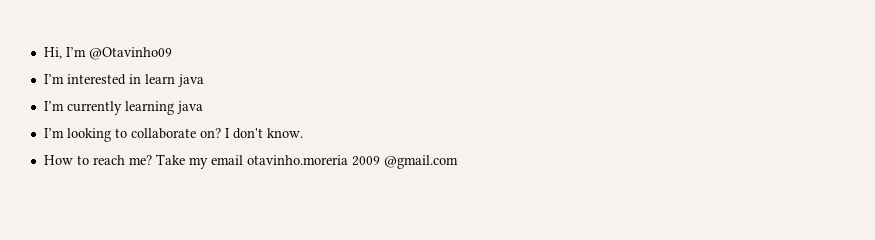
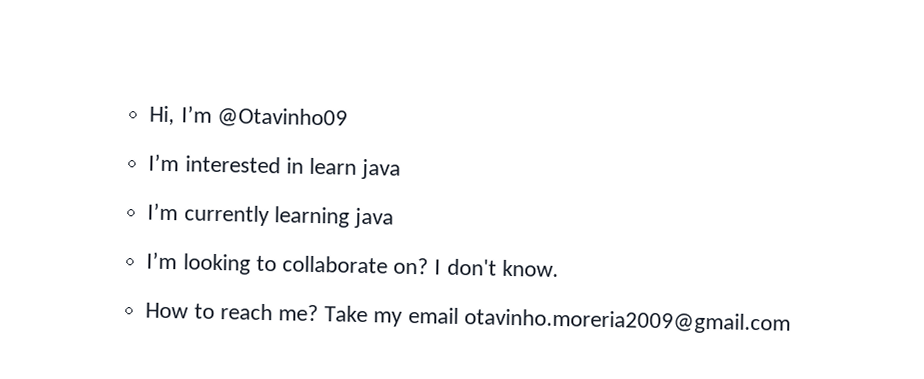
[246,155,458,169] otavinho.moreria 2009 @gmail.com -> [463,308,791,335] otavinho.moreria2009@gmail.com

